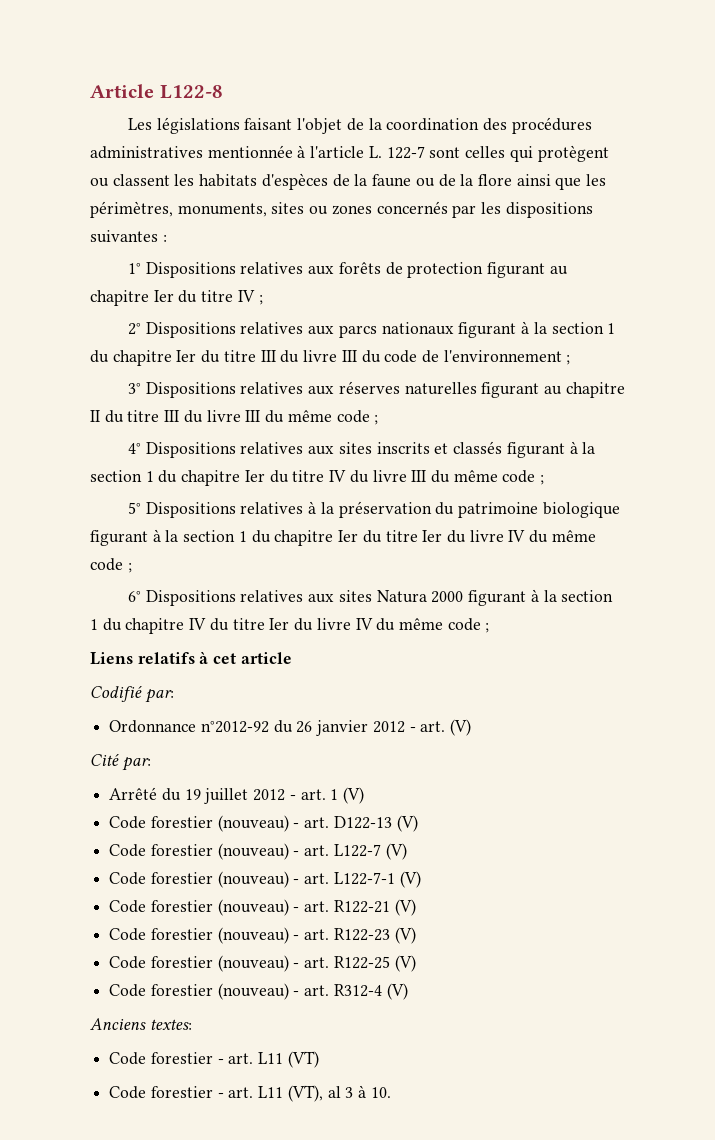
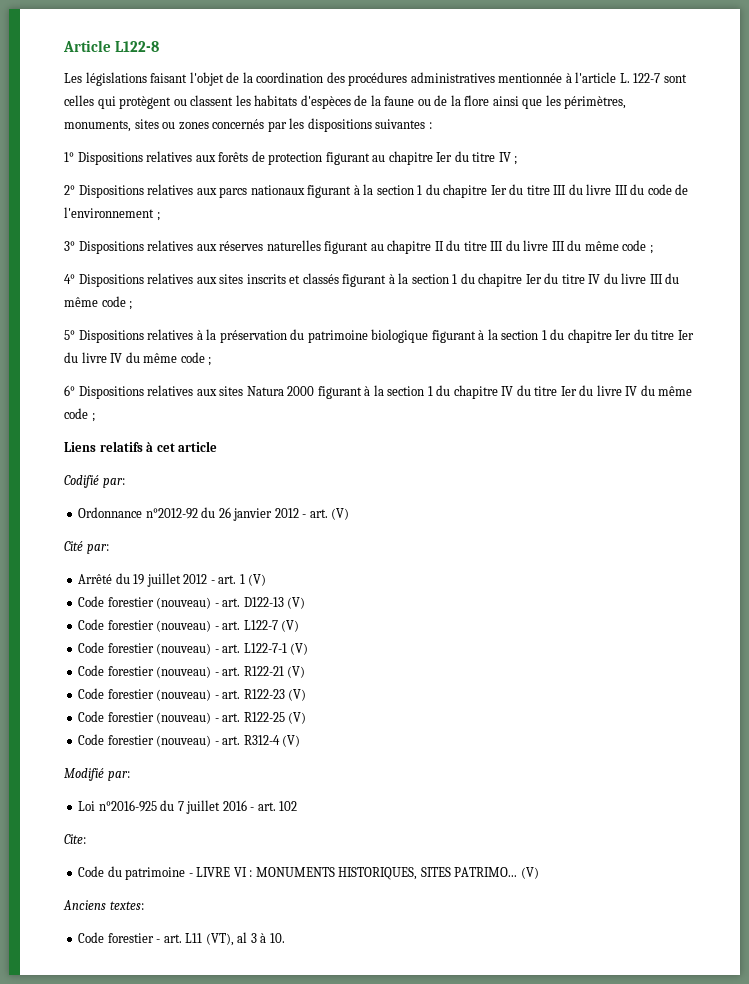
[90,1018,192,1030] [109,1051,319,1068] Anciens textes: // Code forestier - art. L11 (VT) -> [64,768,130,781] [78,800,298,814] [64,834,86,844] [78,866,539,880] [63,900,144,910] Modifié par: // Loi n°2016-925 du 7 juillet 2016 - art. 102 // Cite: // Code du patrimoine - LIVRE VI : MONUMENTS HISTORIQUES, SITES PATRIMO... (V) // Anciens textes:

